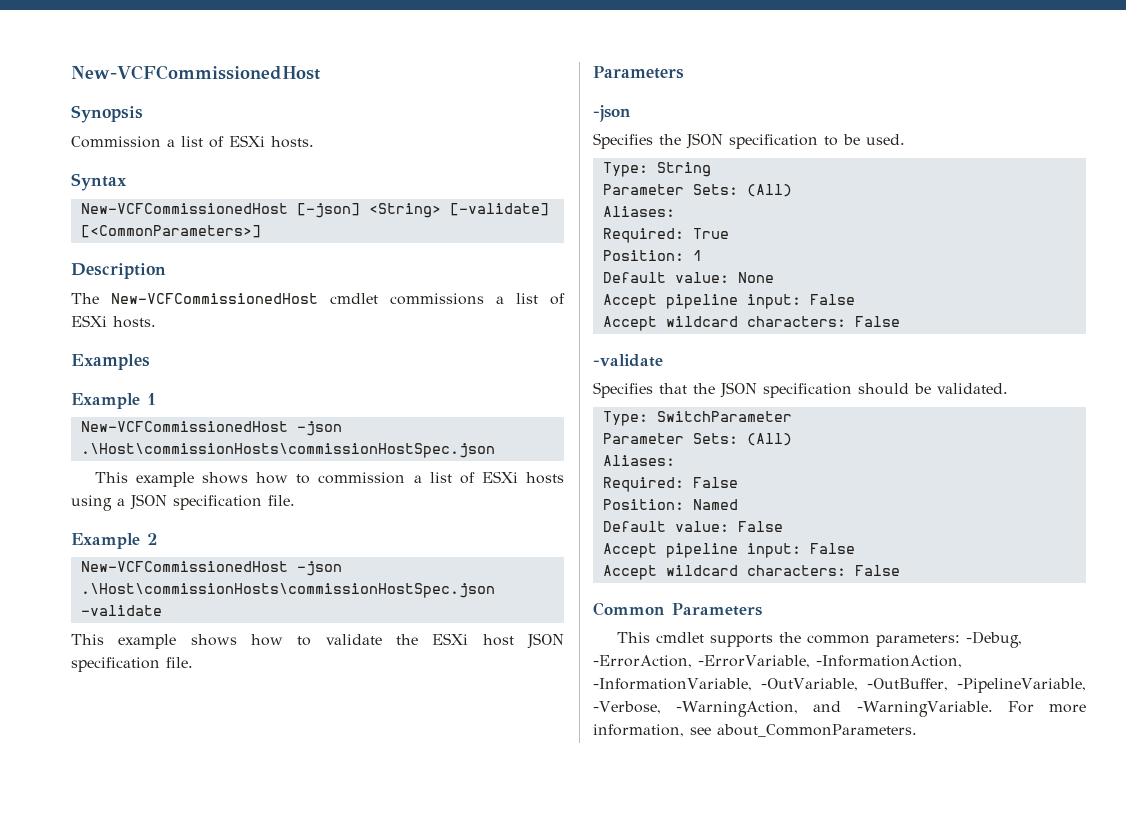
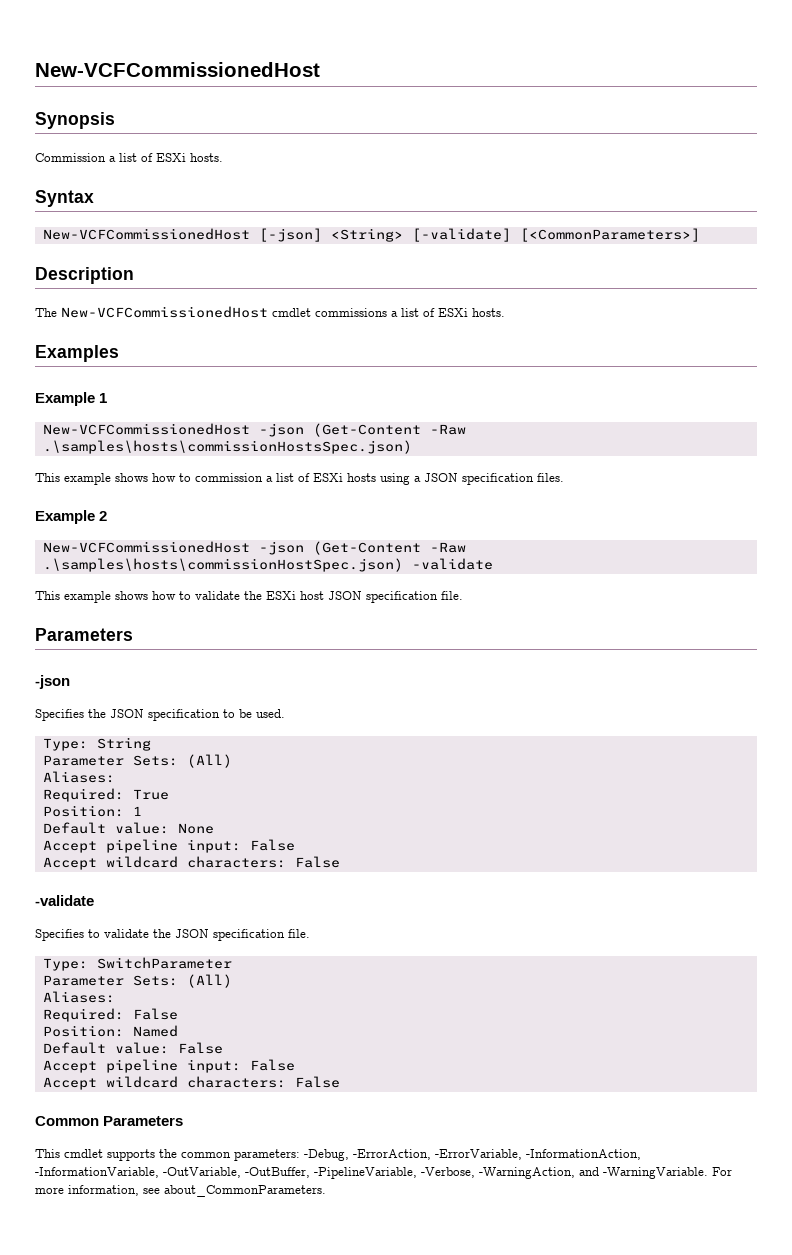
[80,443,495,458] .\Host\commissionHosts\commissionHostSpec.json -> [312,423,466,437] [42,440,412,454] (Get-Content -Raw .\samples\hosts\commissionHostsSpec.json)
[268,495,295,506] file. -> [537,473,564,482] files.
[80,583,495,598] .\Host\commissionHosts\commissionHostSpec.json -> [312,541,466,555] [42,558,403,572] (Get-Content -Raw .\samples\hosts\commissionHostSpec.json)
[659,382,1008,398] that the JSON specification should be validated. -> [88,929,310,941] to validate the JSON specification file.

